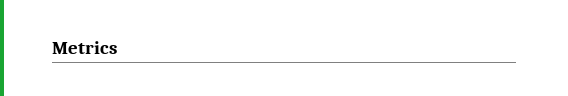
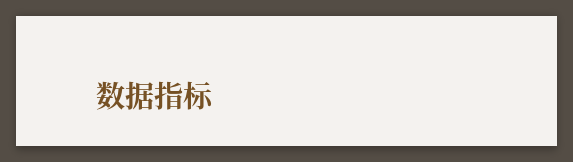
[52,41,117,54] Metrics -> [96,81,214,110] 数据指标

